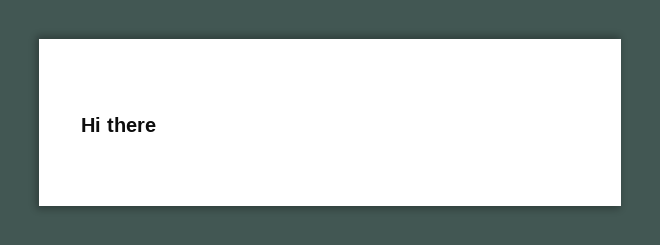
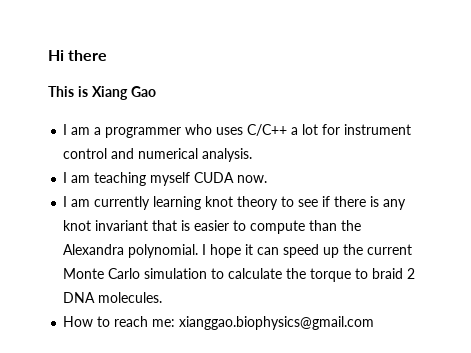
(156, 124) none -> [48,86,156,100] [63,124,412,138] [63,148,253,162] [63,172,268,186] [63,196,407,210] [63,220,362,234] [63,244,413,258] [63,268,416,282] [63,292,163,303] [63,316,375,330] // This is Xiang Gao // I am a programmer who uses C/C++ a lot for instrument control and numerical analysis. // I am teaching myself CUDA now. // I am currently learning knot theory to see if there is any knot invariant that is easier to compute than the Alexandra polynomial. I hope it can speed up the current Monte Carlo simulation to calculate the torque to braid 2 DNA molecules. // How to reach me: xianggao.biophysics@gmail.com

